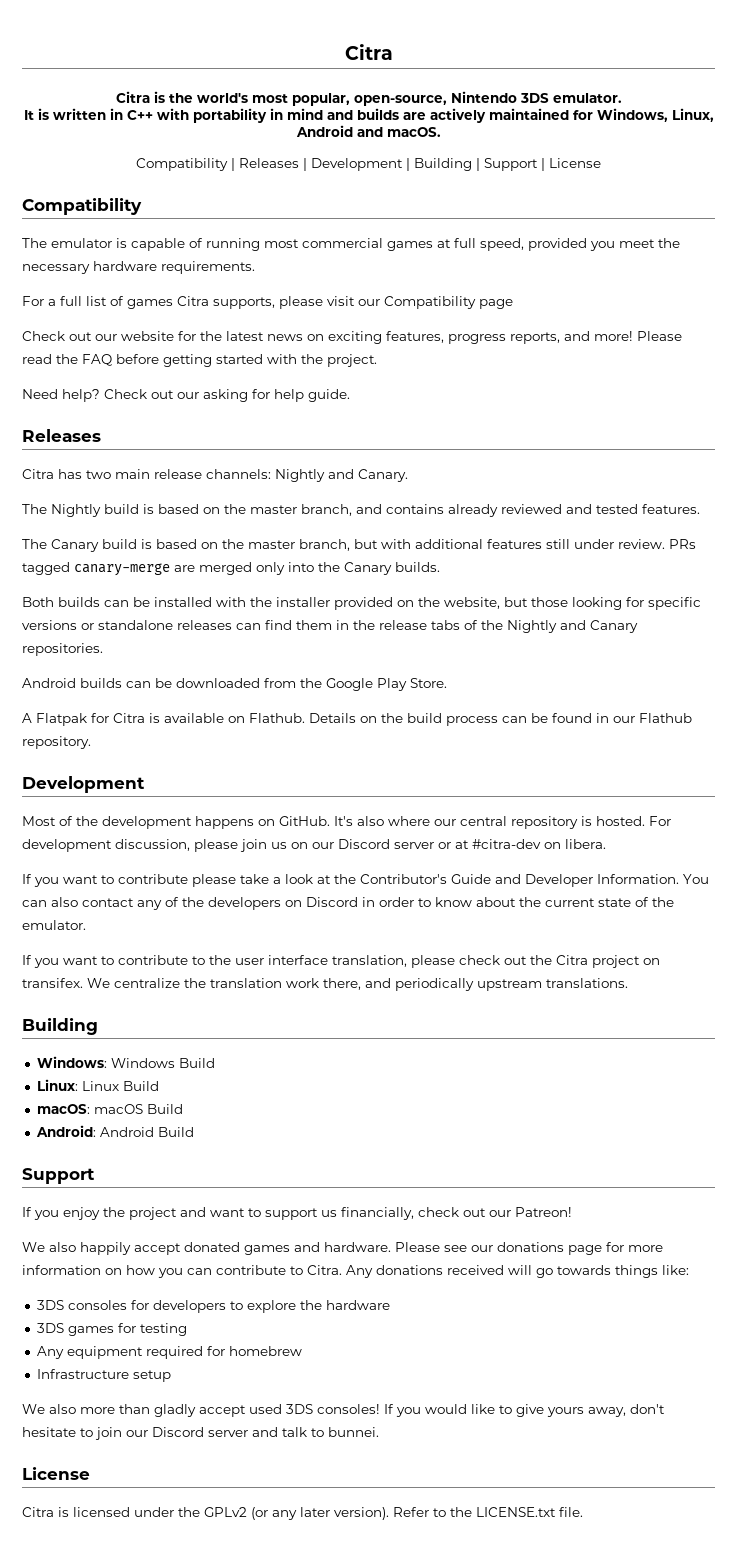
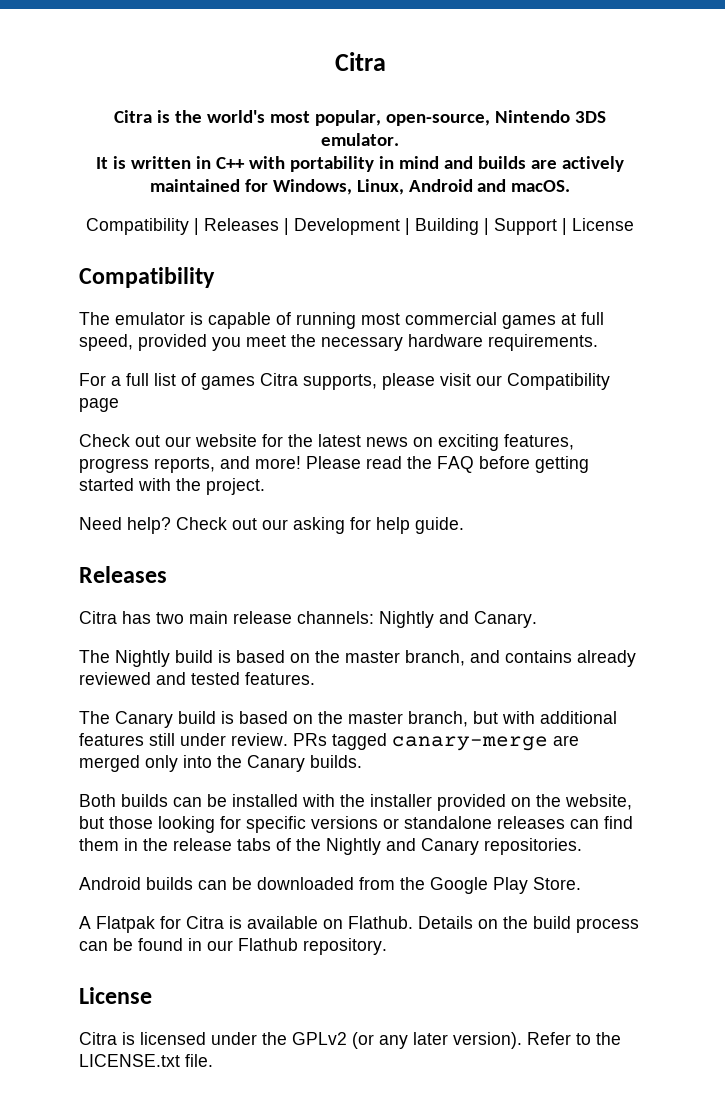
[22,776,145,793] [22,816,671,829] [22,839,606,852] [22,874,709,887] [22,897,674,910] [22,920,86,930] [22,955,660,968] [22,978,628,991] [22,1018,98,1035] [36,1056,215,1068] [36,1079,159,1091] [36,1104,183,1114] [35,1125,194,1137] [22,1168,95,1184] [22,1207,572,1220] [22,1242,663,1255] [22,1265,689,1278] [36,1300,390,1313] [36,1323,187,1336] [36,1346,302,1359] [36,1369,171,1382] [22,1404,665,1417] [22,1427,379,1440] // Development // Most of the development happens on GitHub. It's also where our central repository is hosted. For development discussion, please join us on our Discord server or at #citra-dev on libera. // If you want to contribute please take a look at the Contributor's Guide and Developer Information. You can also contact any of the developers on Discord in order to know about the current state of the emulator. // If you want to contribute to the user interface translation, please check out the Citra project on transifex. We centralize the translation work there, and periodically upstream translations. // Building // Windows: Windows Build // Linux: Linux Build // macOS: macOS Build // Android: Android Build // Support // If you enjoy the project and want to support us financially, check out our Patreon! // We also happily accept donated games and hardware. Please see our donations page for more information on how you can contribute to Citra. Any donations received will go towards things like: // 3DS consoles for developers to explore the hardware // 3DS games for testing // Any equipment required for homebrew // Infrastructure setup // We also more than gladly accept used 3DS consoles! If you would like to give yours away, don't hesitate to join our Discord server and talk to bunnei. -> (387, 946) none

